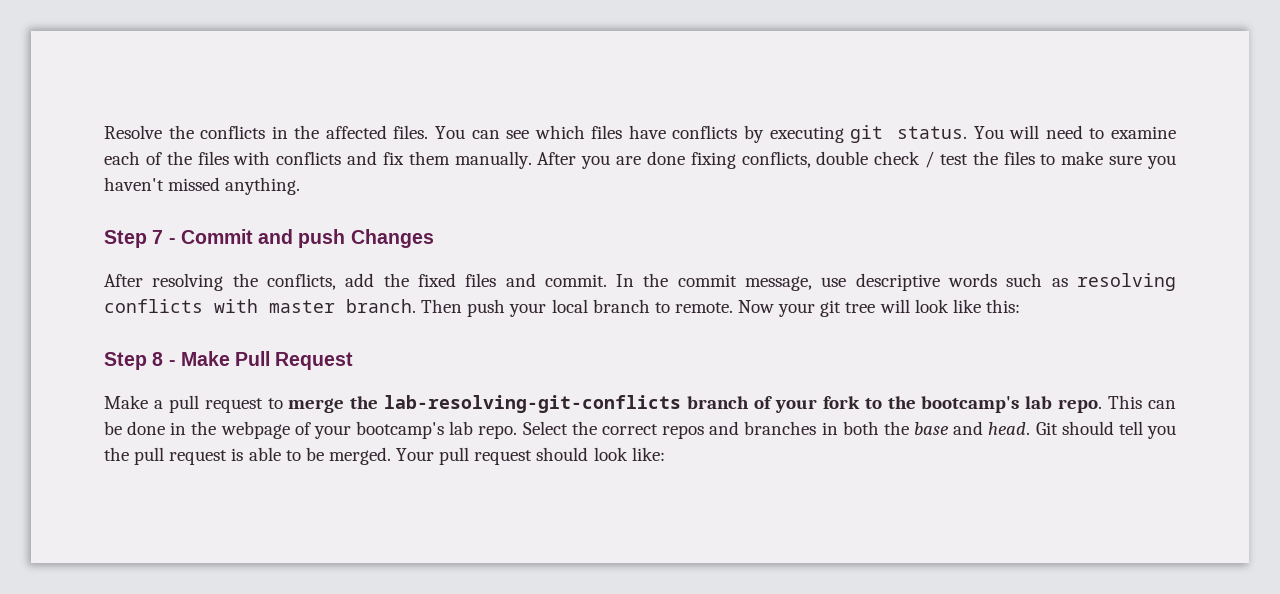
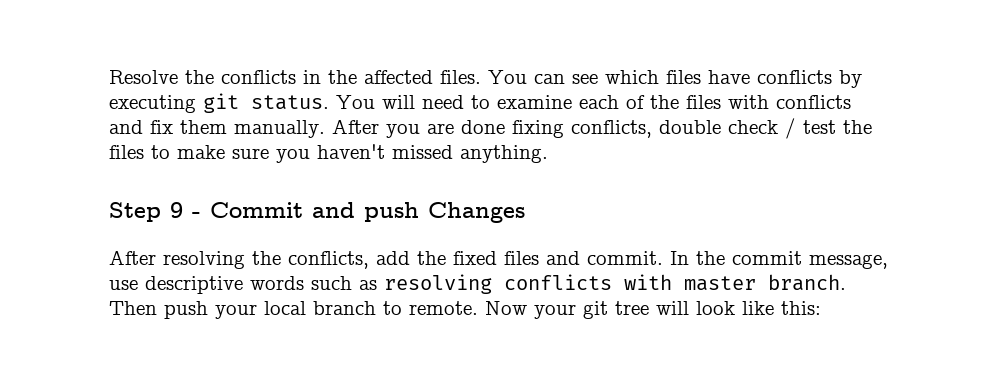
[152,230,164,244] 7 -> [170,202,183,218] 9
[104,351,354,370] [104,395,1177,413] [104,421,1176,439] [104,447,665,465] // Step 8 - Make Pull Request // Make a pull request to merge the lab-resolving-git-conflicts branch of your fork to the bootcamp's lab repo. This can be done in the webpage of your bootcamp's lab repo. Select the correct repos and branches in both the base and head. Git should tell you the pull request is able to be merged. Your pull request should look like: -> (821, 308) none

